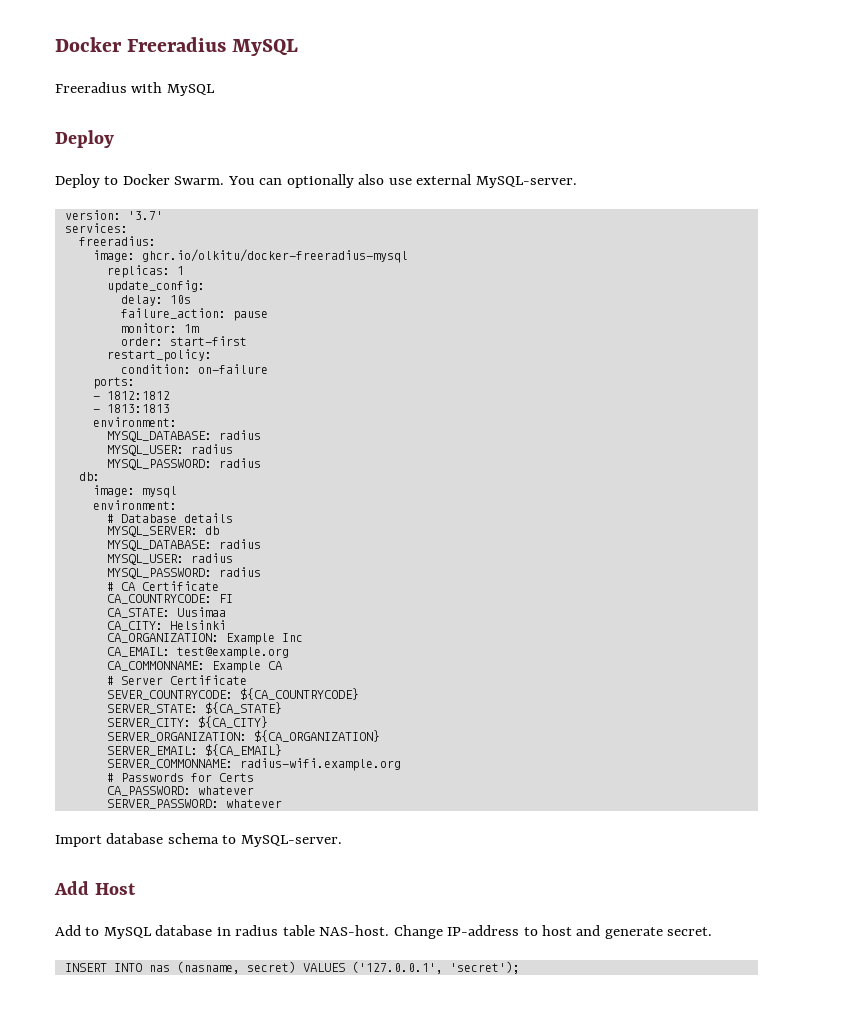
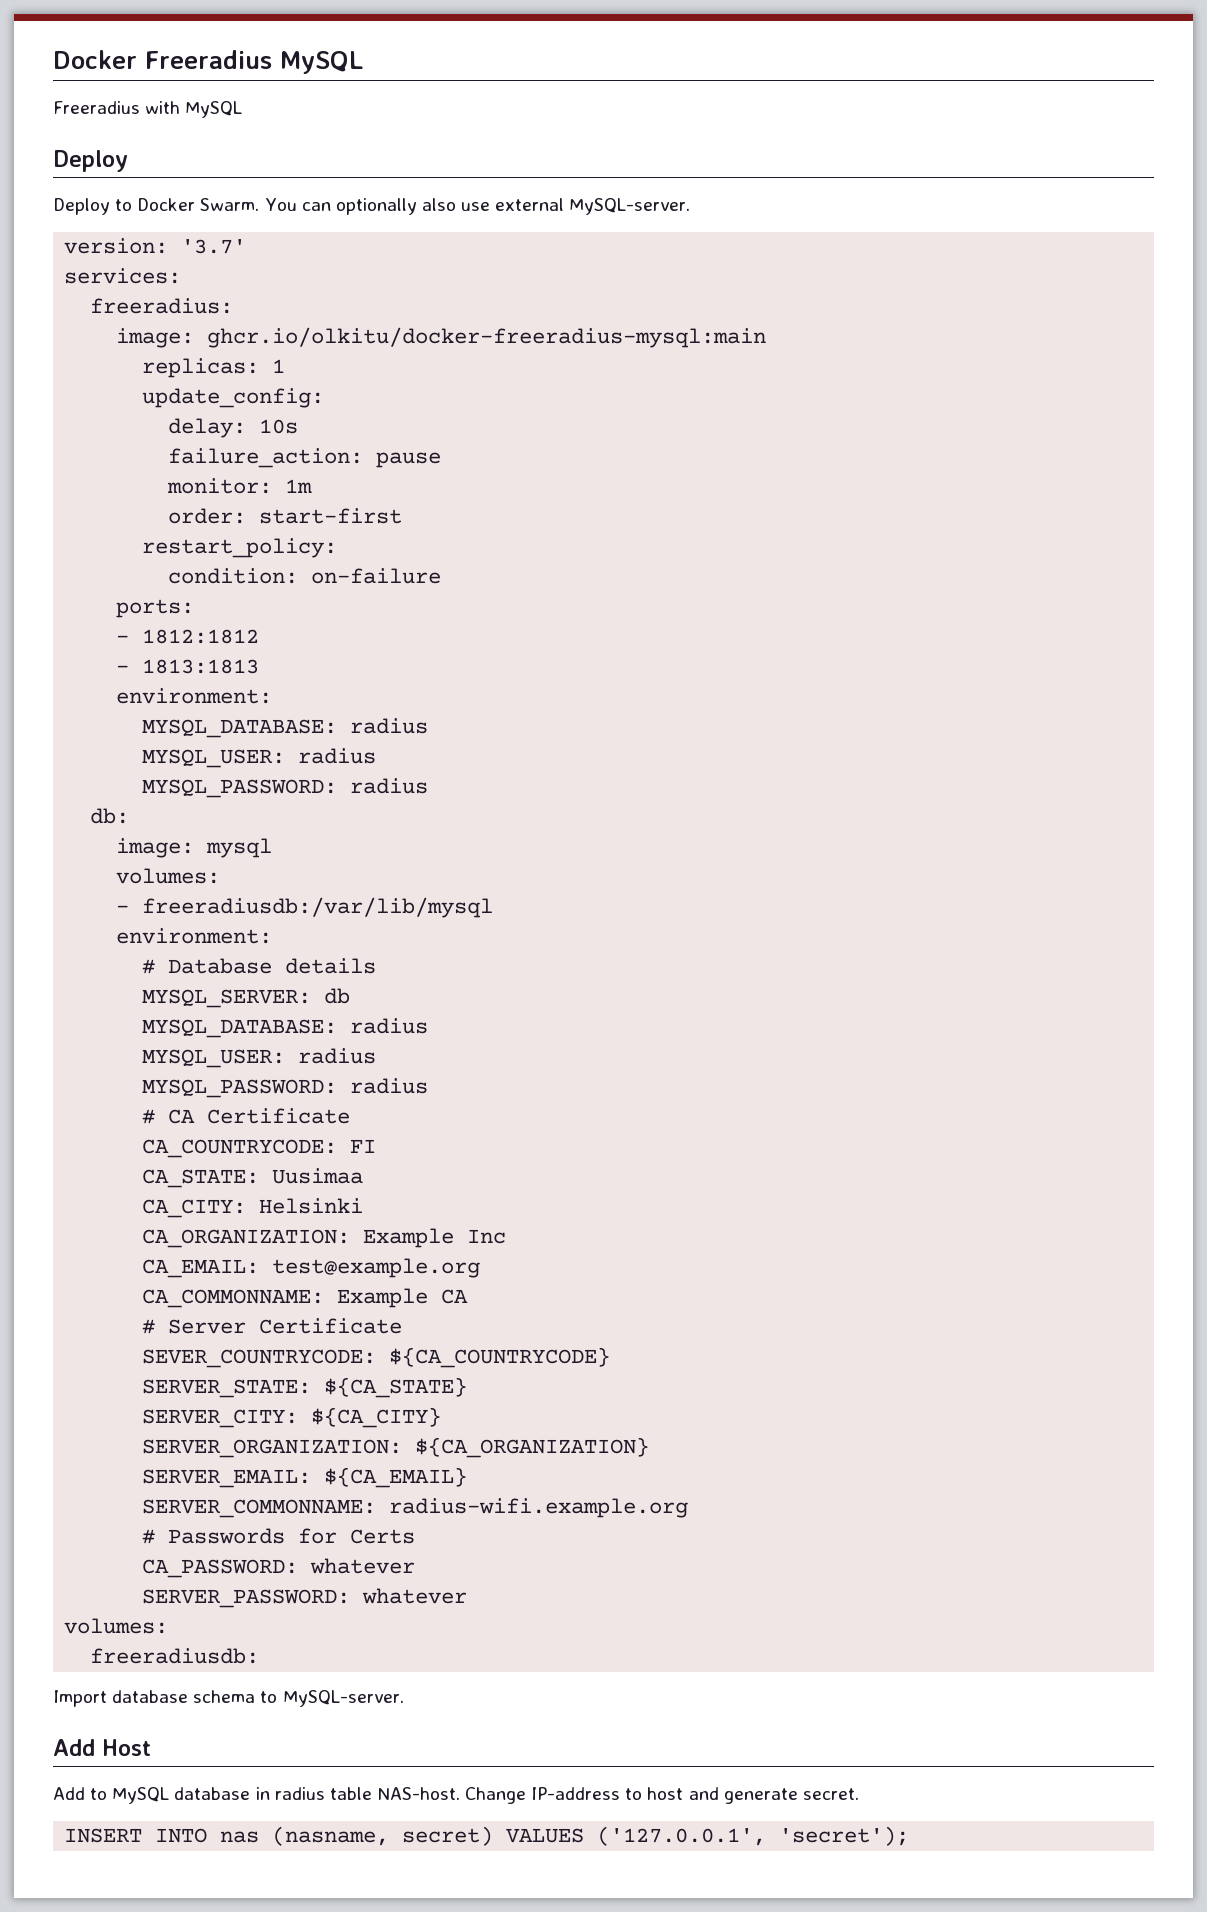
[141,249,408,263] ghcr.io/olkitu/docker-freeradius-mysql -> [207,327,767,348] ghcr.io/olkitu/docker-freeradius-mysql:main
(177, 492) none -> [116,868,221,884] [116,897,494,918] // volumes: // - freeradiusdb:/var/lib/mysql
(282, 803) none -> [64,1618,169,1634] [90,1648,260,1664] // volumes: // freeradiusdb:

